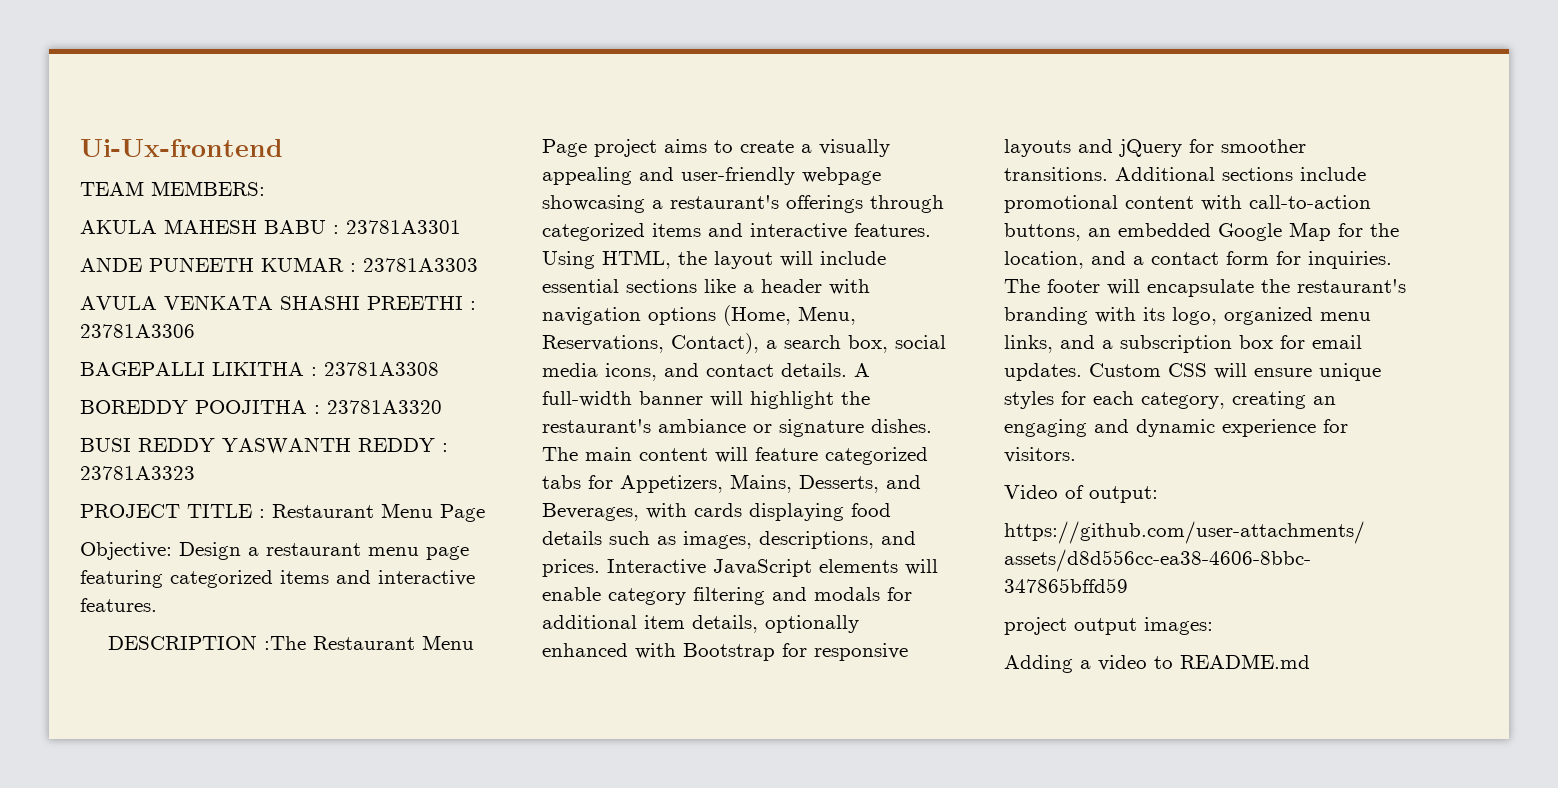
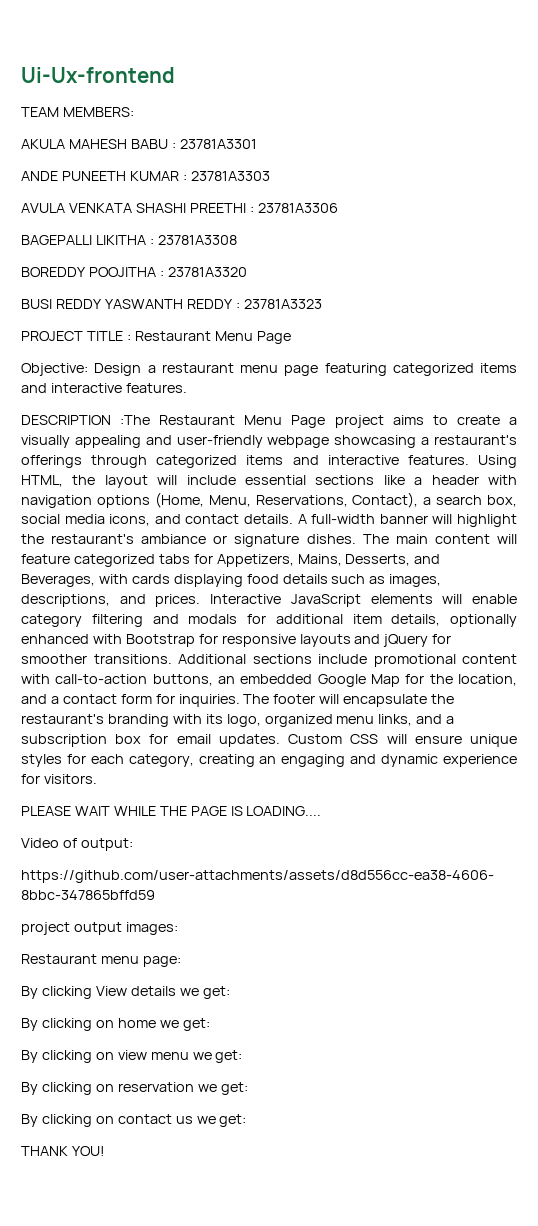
(1076, 455) none -> [21,806,322,816] // PLEASE WAIT WHILE THE PAGE IS LOADING....
[1004,654,1310,673] Adding a video to README.md -> [21,954,181,967] [21,986,230,999] [21,1018,210,1031] [21,1050,243,1063] [21,1082,248,1095] [21,1114,247,1127] [21,1146,105,1156] Restaurant menu page: // By clicking View details we get: // By clicking on home we get: // By clicking on view menu we get: // By clicking on reservation we get: // By clicking on contact us we get: // THANK YOU!

